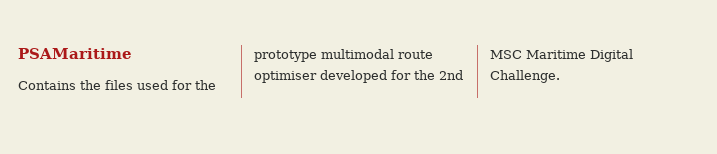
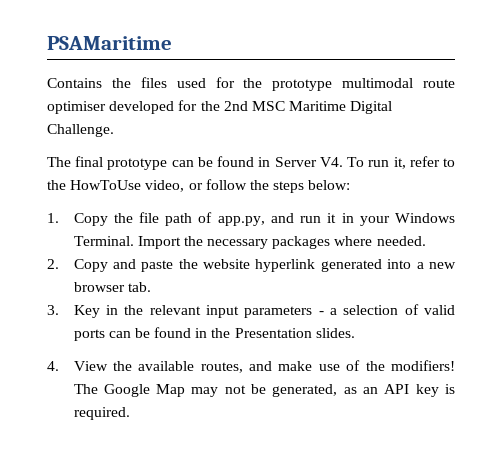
(560, 76) none -> [47,156,455,170] [47,179,351,193] [47,212,456,226] [73,236,426,249] [47,259,457,272] [73,282,151,292] [47,304,455,318] [73,327,355,341] [47,360,456,373] [73,384,455,397] [73,407,130,420] // The final prototype can be found in Server V4. To run it, refer to the HowToUse video, or follow the steps below: // 1. Copy the file path of app.py, and run it in your Windows Terminal. Import the necessary packages where needed. // 2. Copy and paste the website hyperlink generated into a new browser tab. // 3. Key in the relevant input parameters - a selection of valid ports can be found in the Presentation slides. // 4. View the available routes, and make use of the modifiers! The Google Map may not be generated, as an API key is required.

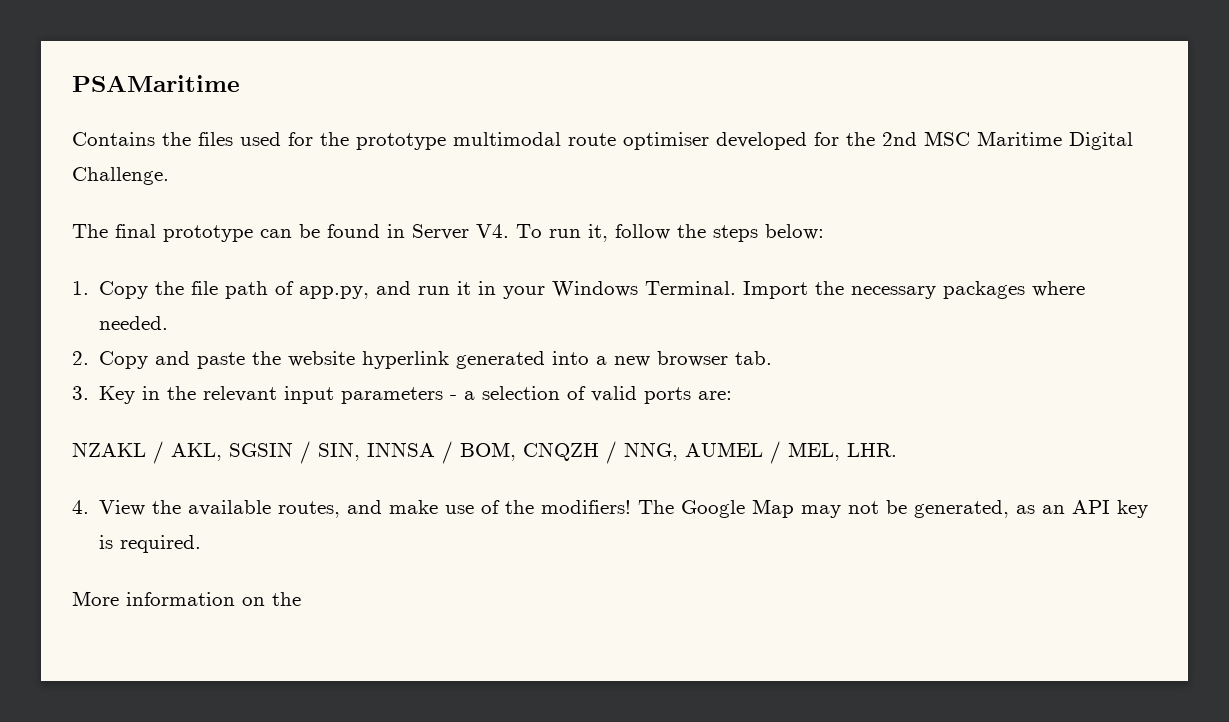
[409,156,455,167] [47,180,203,192] refer to the HowToUse video, or -> (608, 233) none
[108,327,355,338] can be found in the Presentation slides. -> [698,391,733,400] [72,441,897,464] are: // NZAKL / AKL, SGSIN / SIN, INNSA / BOM, CNQZH / NNG, AUMEL / MEL, LHR.
(130, 413) none -> [72,591,301,606] // More information on the

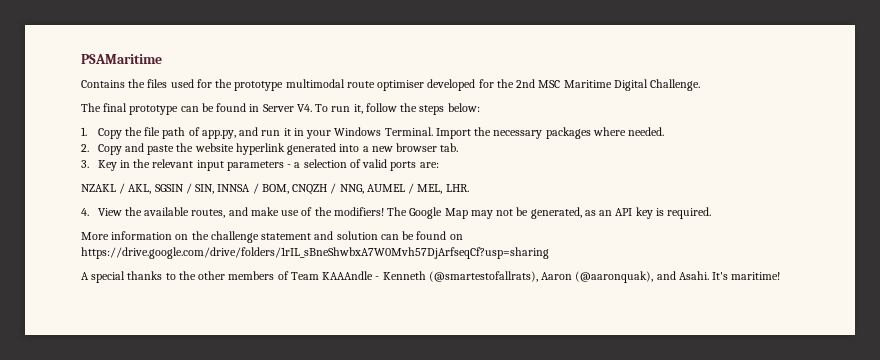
(301, 599) none -> [210,231,463,243] [81,247,549,259] [81,271,781,283] challenge statement and solution can be found on https://drive.google.com/drive/folders/1rIL_sBneShwbxA7W0Mvh57DjArfseqCf?usp=sharing // A special thanks to the other members of Team KAAAndle - Kenneth (@smartestofallrats), Aaron (@aaronquak), and Asahi. It's maritime!

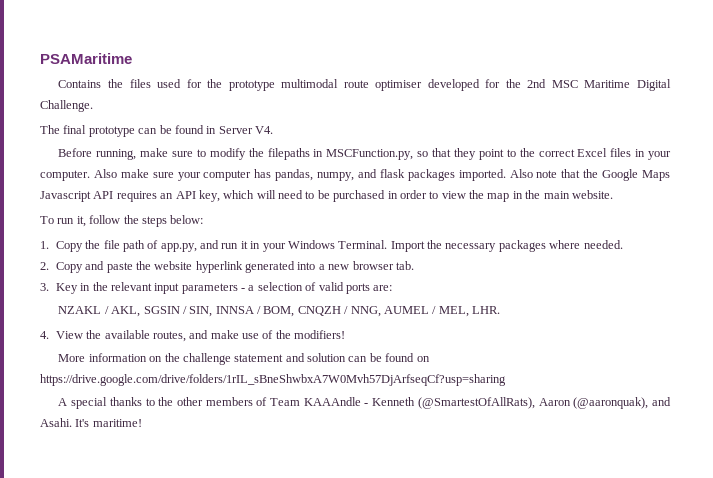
(312, 108) none -> [58,148,672,160] [40,169,671,181] [40,190,613,202] // Before running, make sure to modify the filepaths in MSCFunction.py, so that they point to the correct Excel files in your computer. Also make sure your computer has pandas, numpy, and flask packages imported. Also note that the Google Maps Javascript API requires an API key, which will need to be purchased in order to view the map in the main website. //
[387,207,711,219] The Google Map may not be generated, as an API key is required. -> (346, 334) none
[428,271,538,282] (@smartestofallrats), -> [417,397,535,409] (@SmartestOfAllRats),

